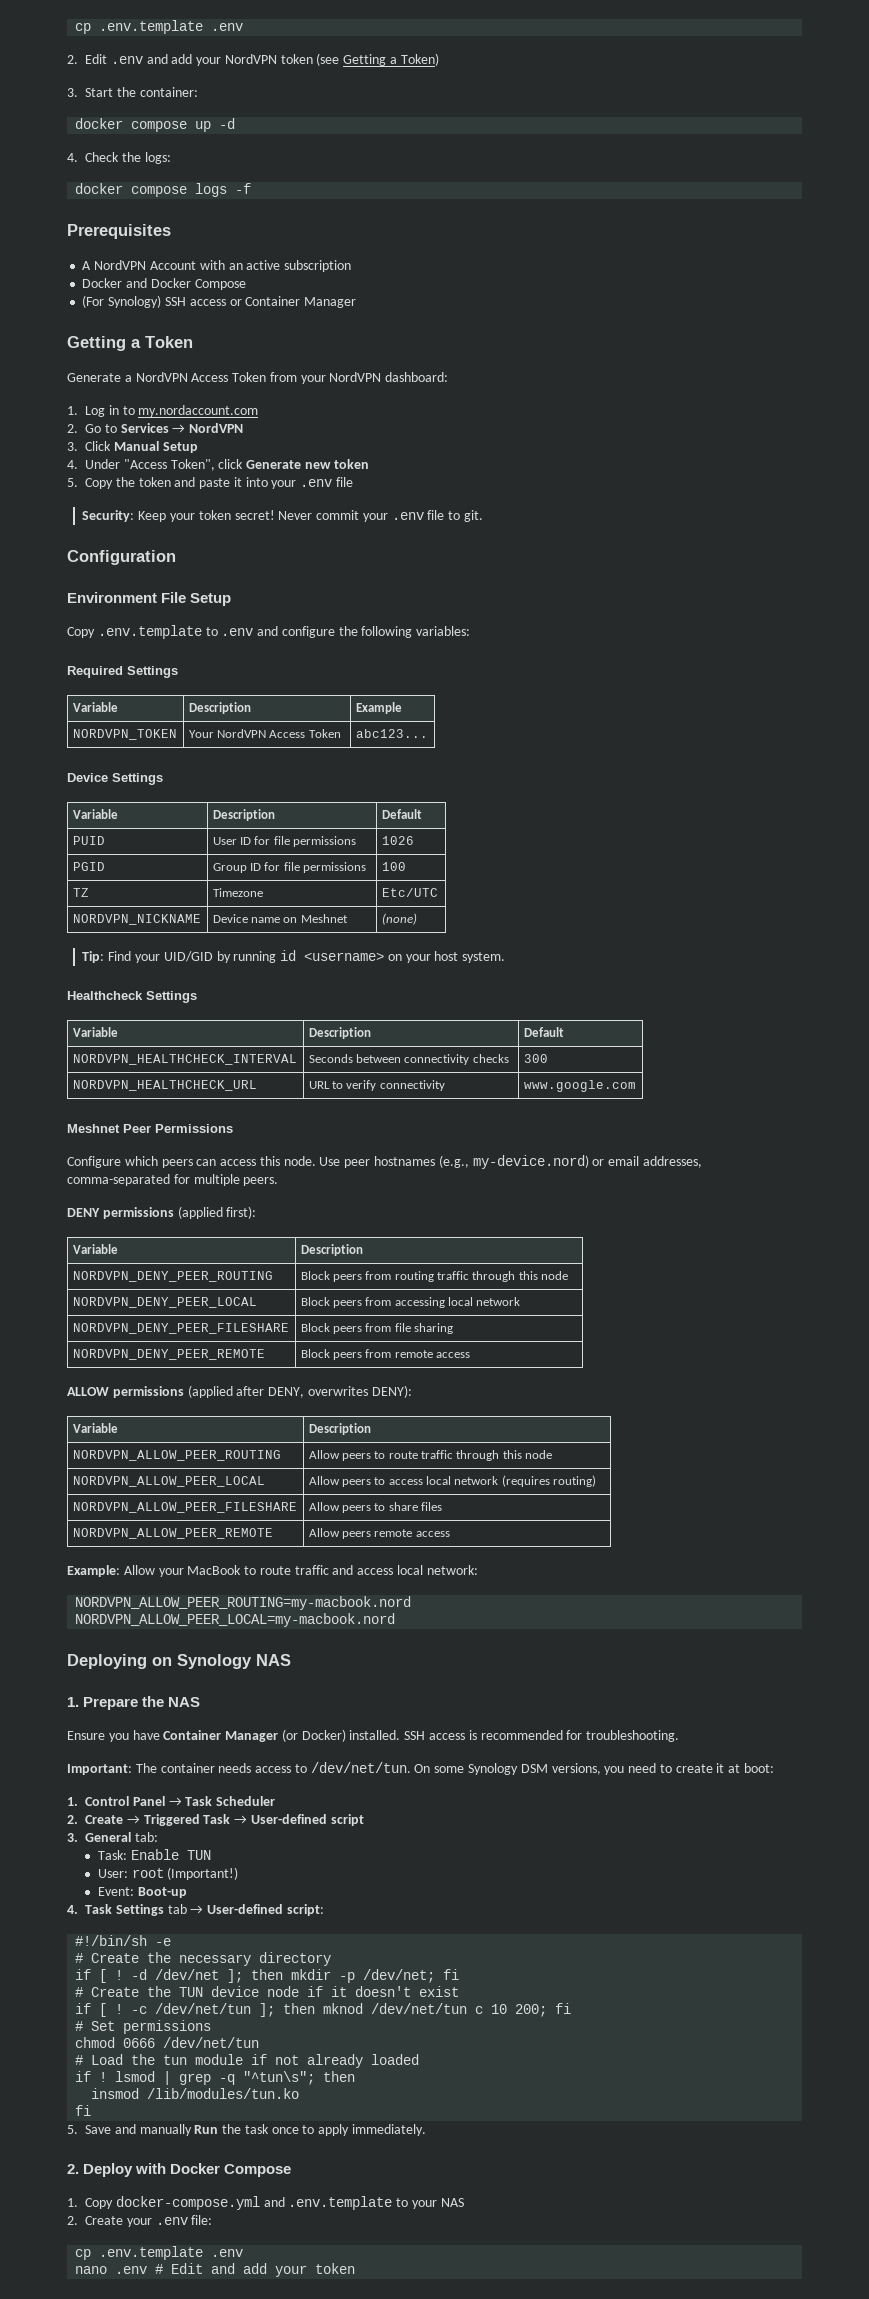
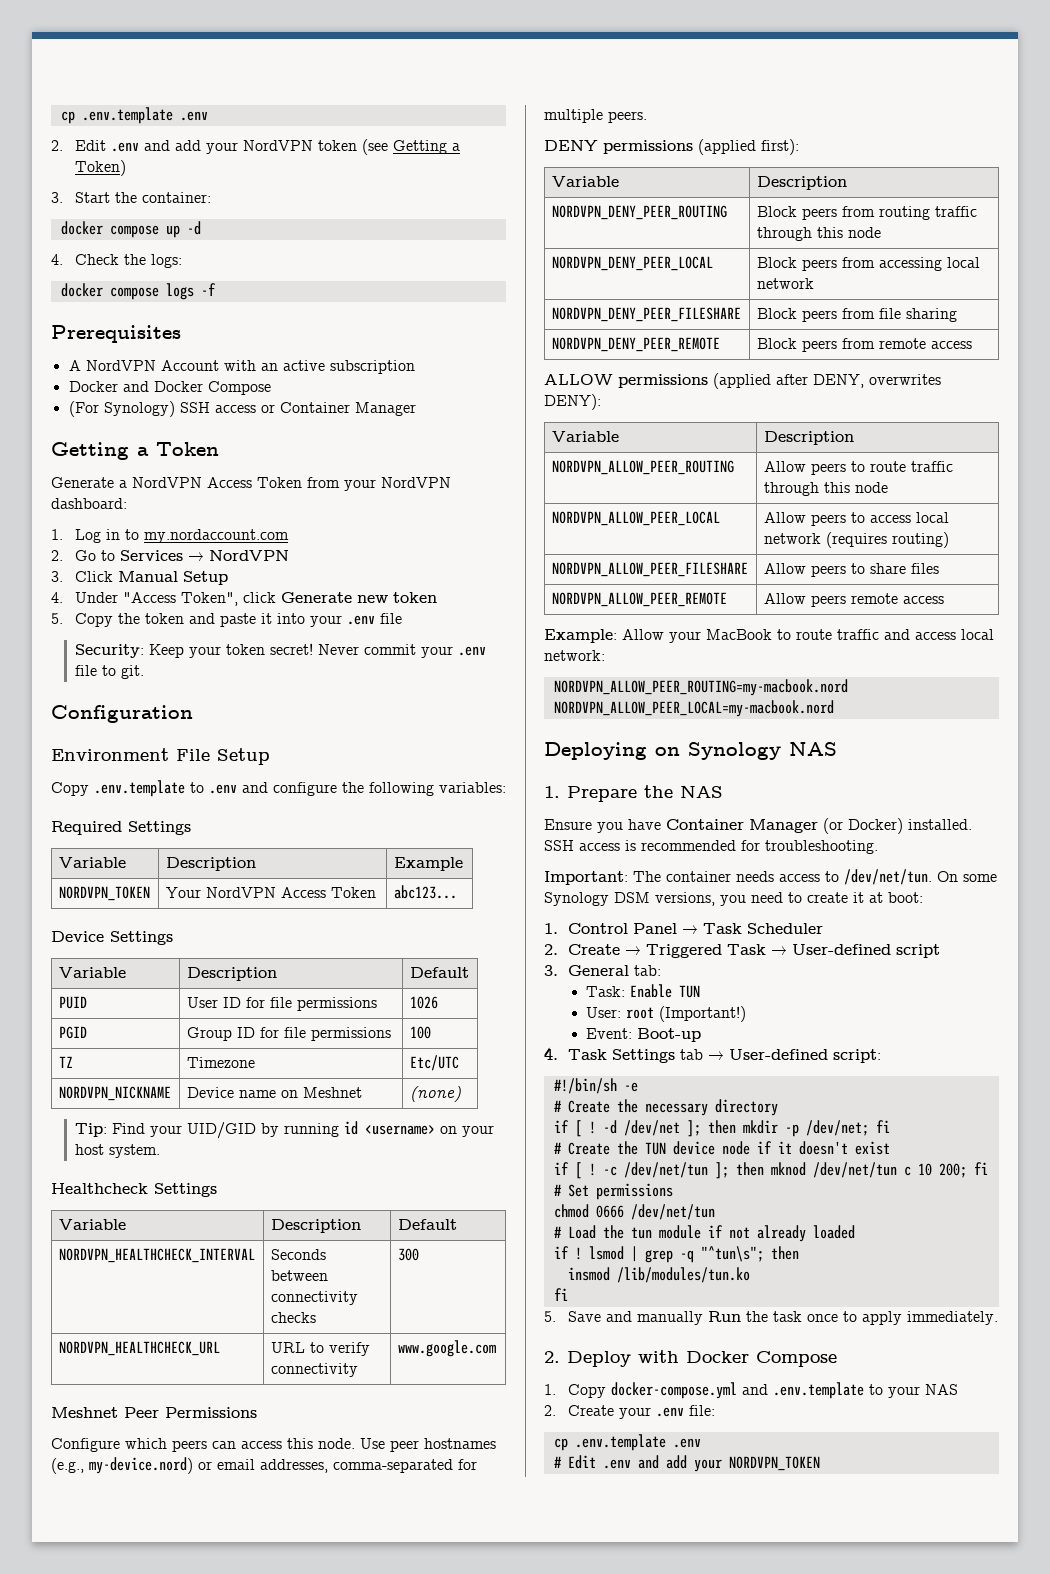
[75,2266,148,2274] nano .env -> (701, 1443) none
[211,2263,356,2277] and add your token -> [602,1455,820,1472] .env and add your NORDVPN_TOKEN

